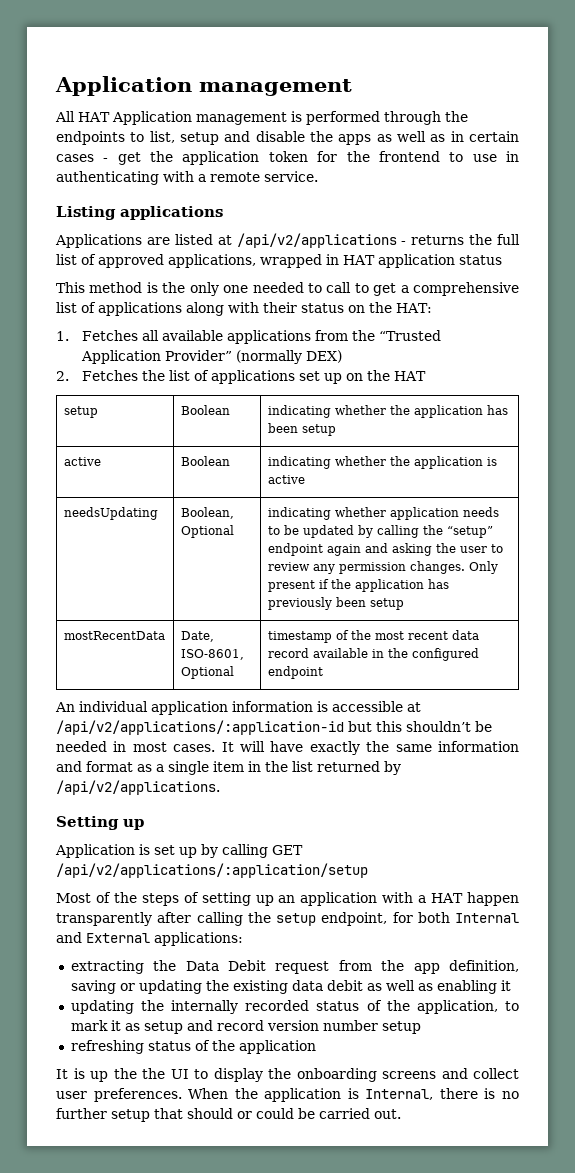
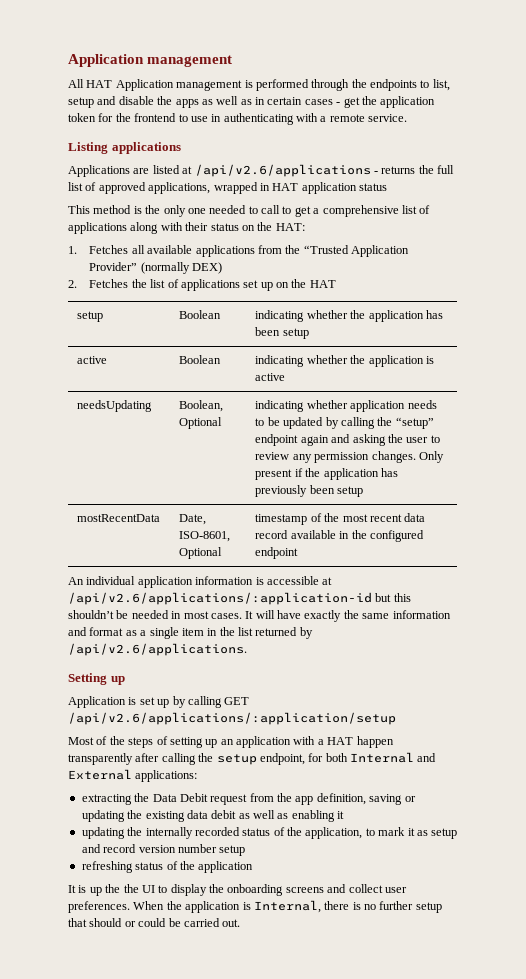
[236,233,397,248] /api/v2/applications -> [194,164,371,177] /api/v2.6/applications
[56,720,344,735] /api/v2/applications/:application-id -> [68,592,372,605] /api/v2.6/applications/:application-id
[56,780,220,795] /api/v2/applications. -> [68,643,247,656] /api/v2.6/applications.
[56,863,368,878] /api/v2/applications/:application/setup -> [68,712,396,725] /api/v2.6/applications/:application/setup

